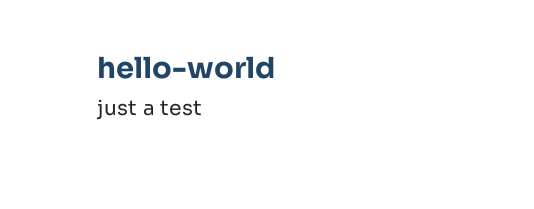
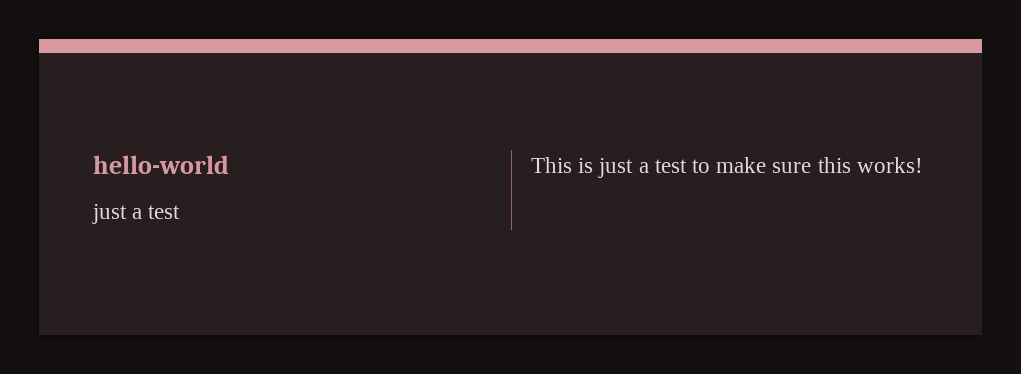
(203, 108) none -> [531,157,923,178] // This is just a test to make sure this works!

